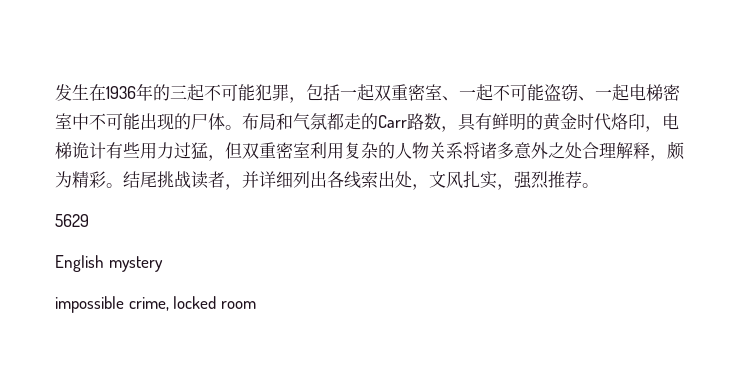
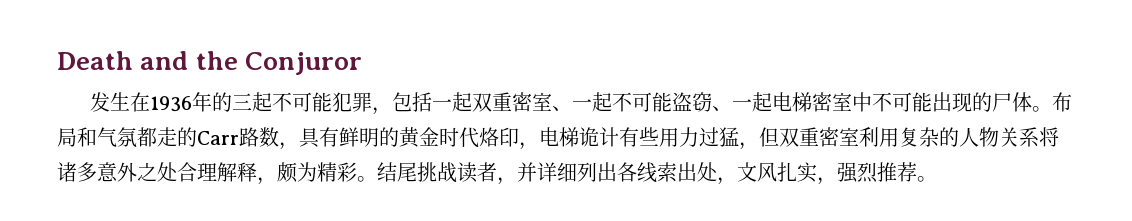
(55, 92) none -> [57,51,362,75] Death and the Conjuror //
[55,214,89,227] [55,255,163,272] [55,296,256,313] // 5629 // English mystery // impossible crime, locked room -> (937, 179) none

